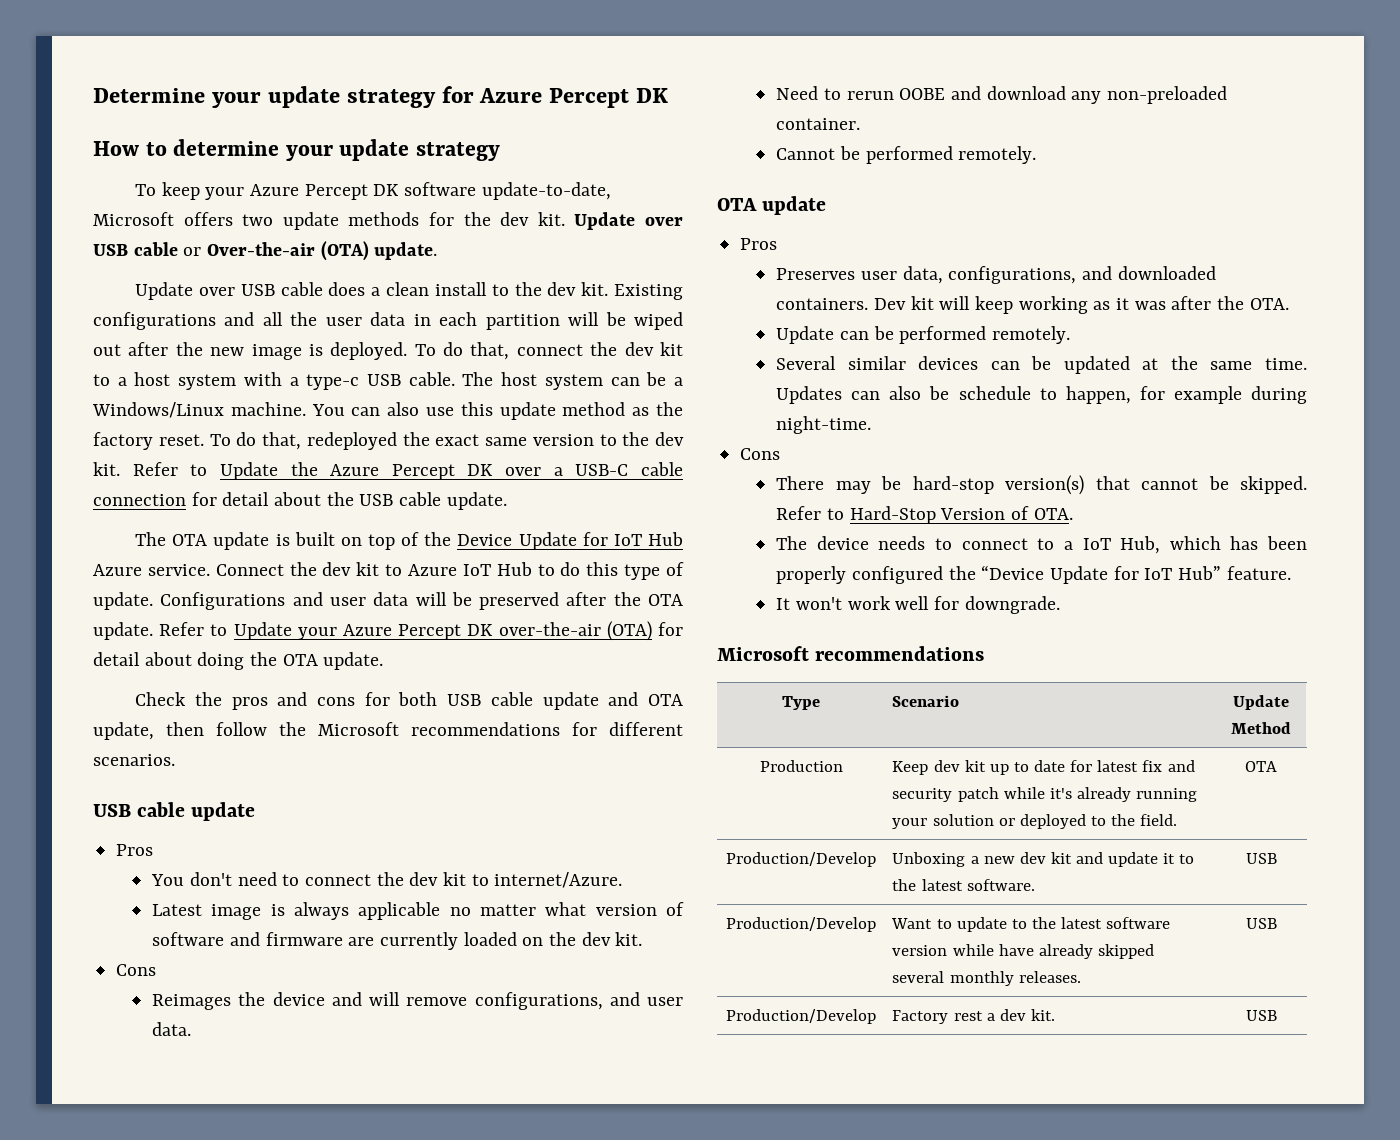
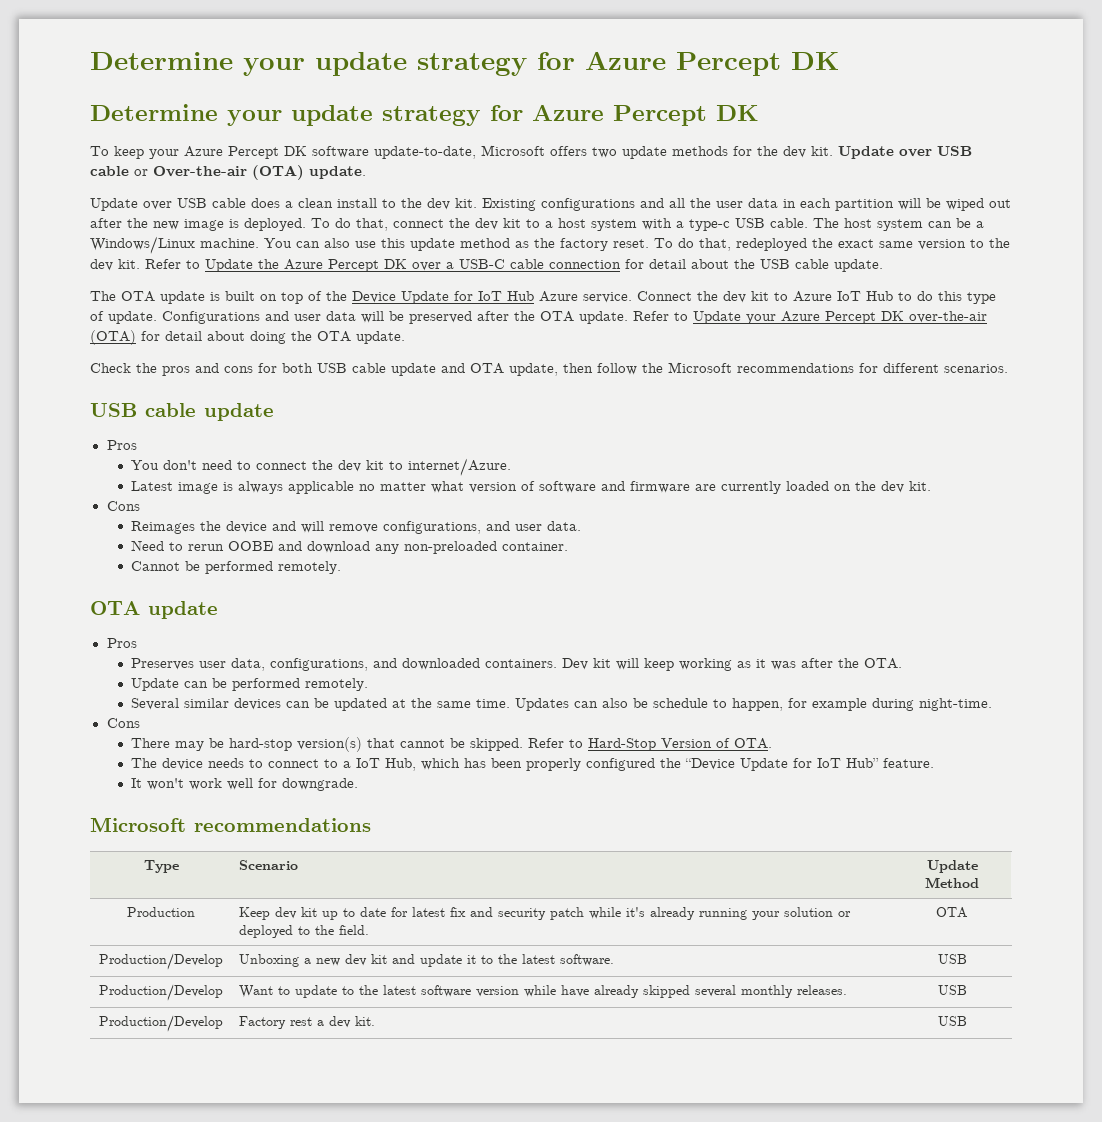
[93,86,669,108] [93,139,501,161] Determine your update strategy for Azure Percept DK // How to determine your update strategy -> [90,51,839,76] [90,104,759,126] Determine your update strategy for Azure Percept DK // Determine your update strategy for Azure Percept DK

